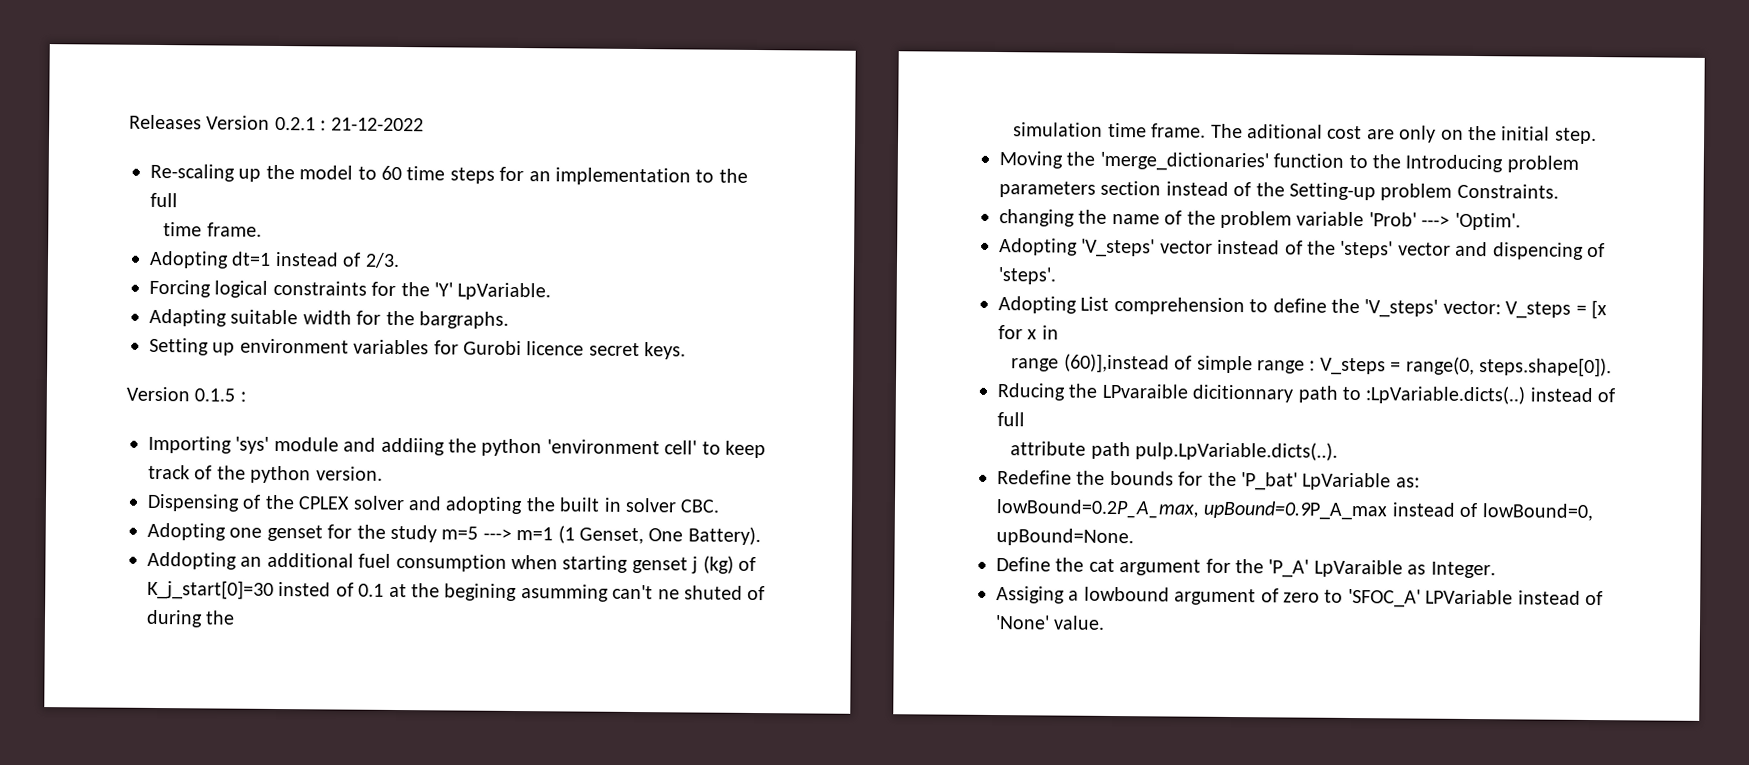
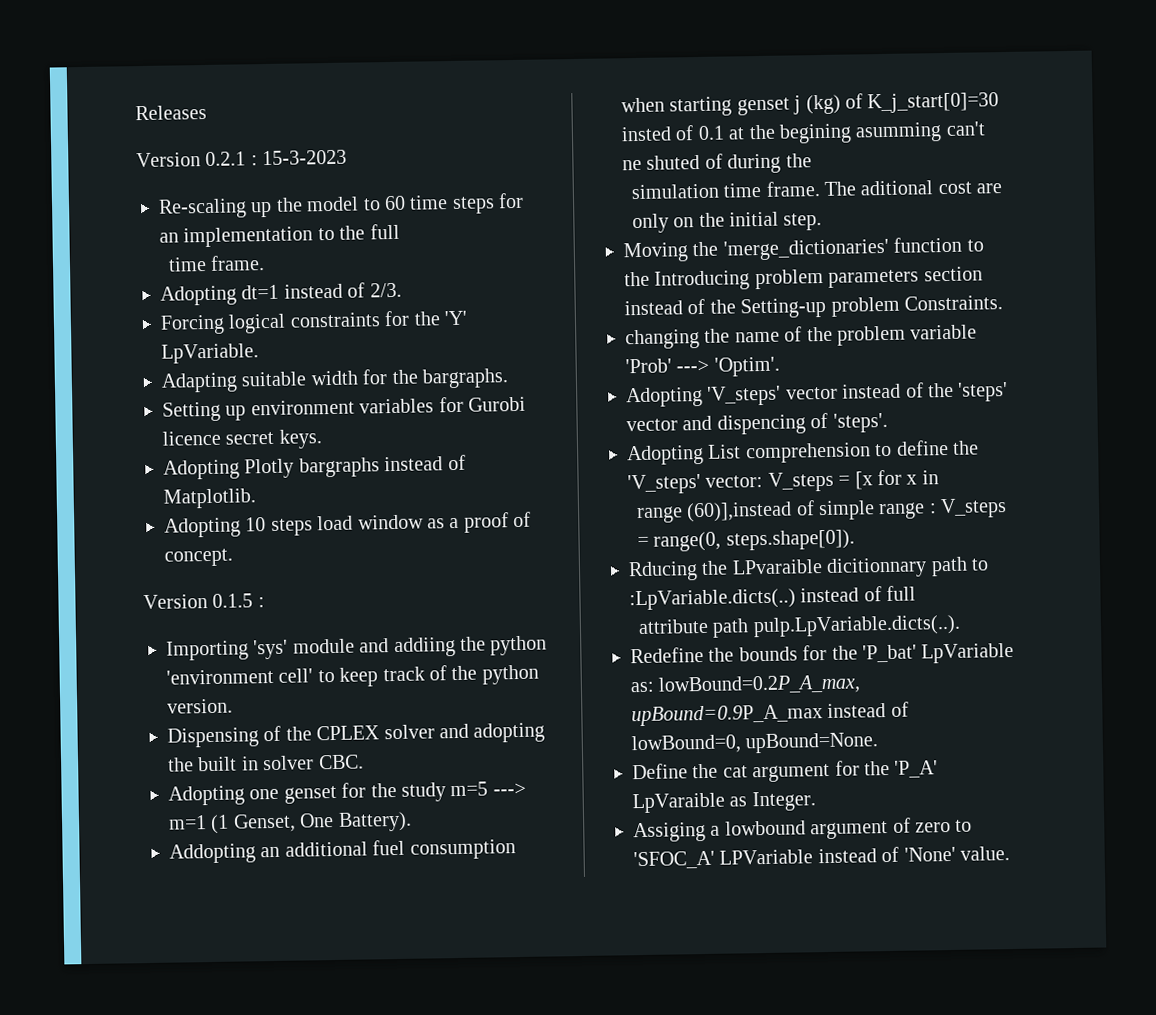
(202, 122) none -> (207, 112) //
[330,117,424,132] 21-12-2022 -> [262,149,348,166] 15-3-2023
(687, 351) none -> [163,454,466,480] [163,488,256,509] [164,511,532,538] [164,548,233,567] // Adopting Plotly bargraphs instead of Matplotlib. // Adopting 10 steps load window as a proof of concept.

